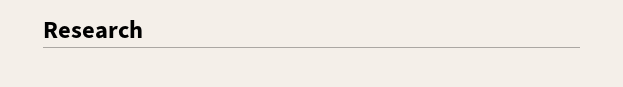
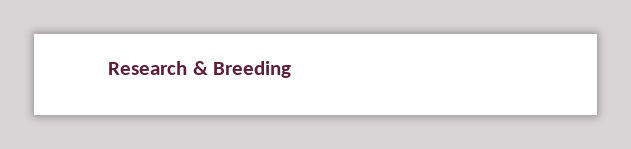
(143, 29) none -> [192,61,292,78] & Breeding

